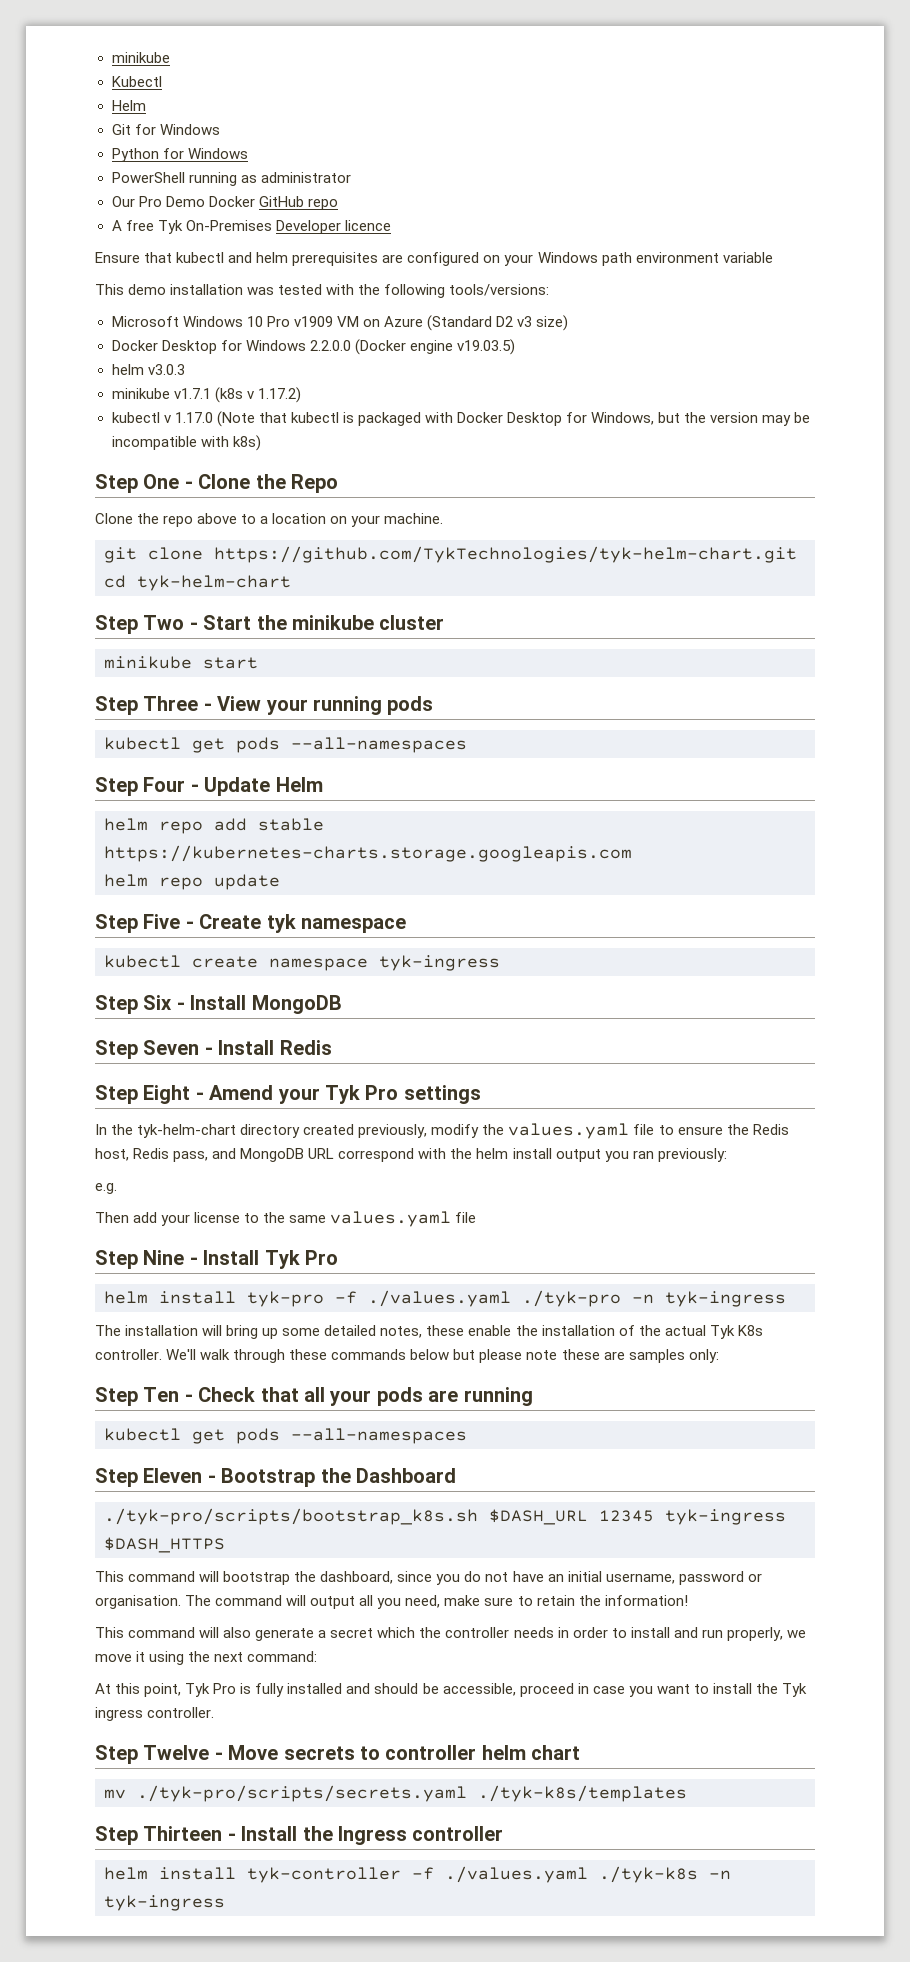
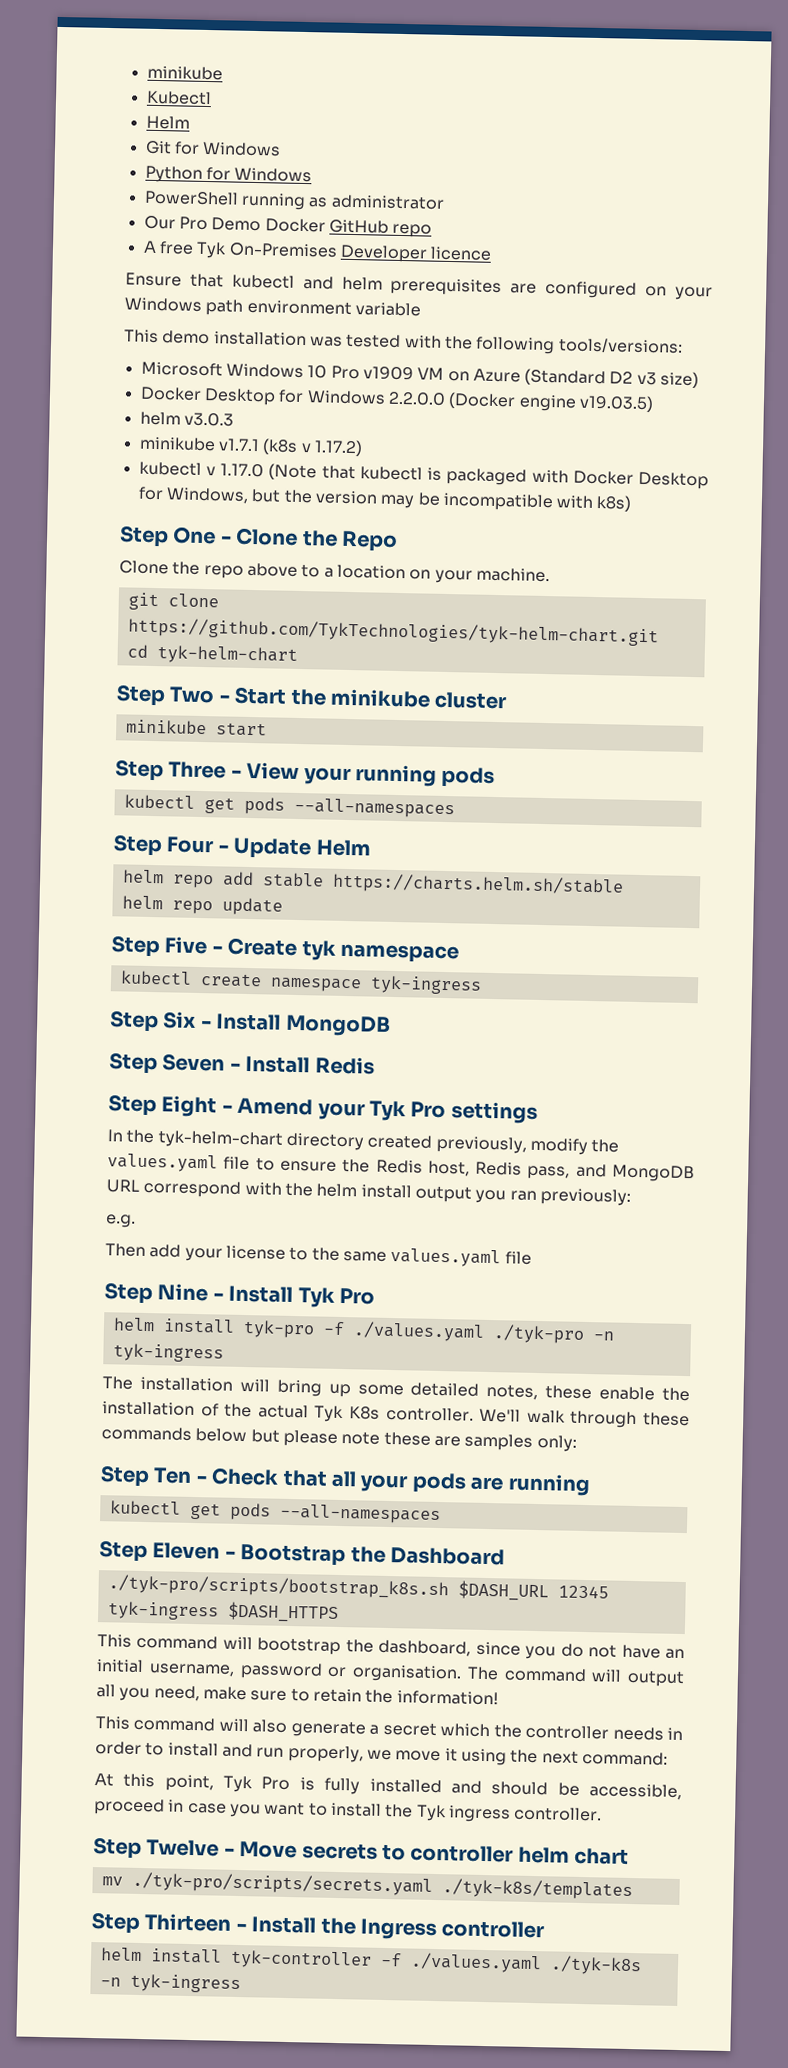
[104,845,632,862] https://kubernetes-charts.storage.googleapis.com -> [331,872,624,897] https://charts.helm.sh/stable

